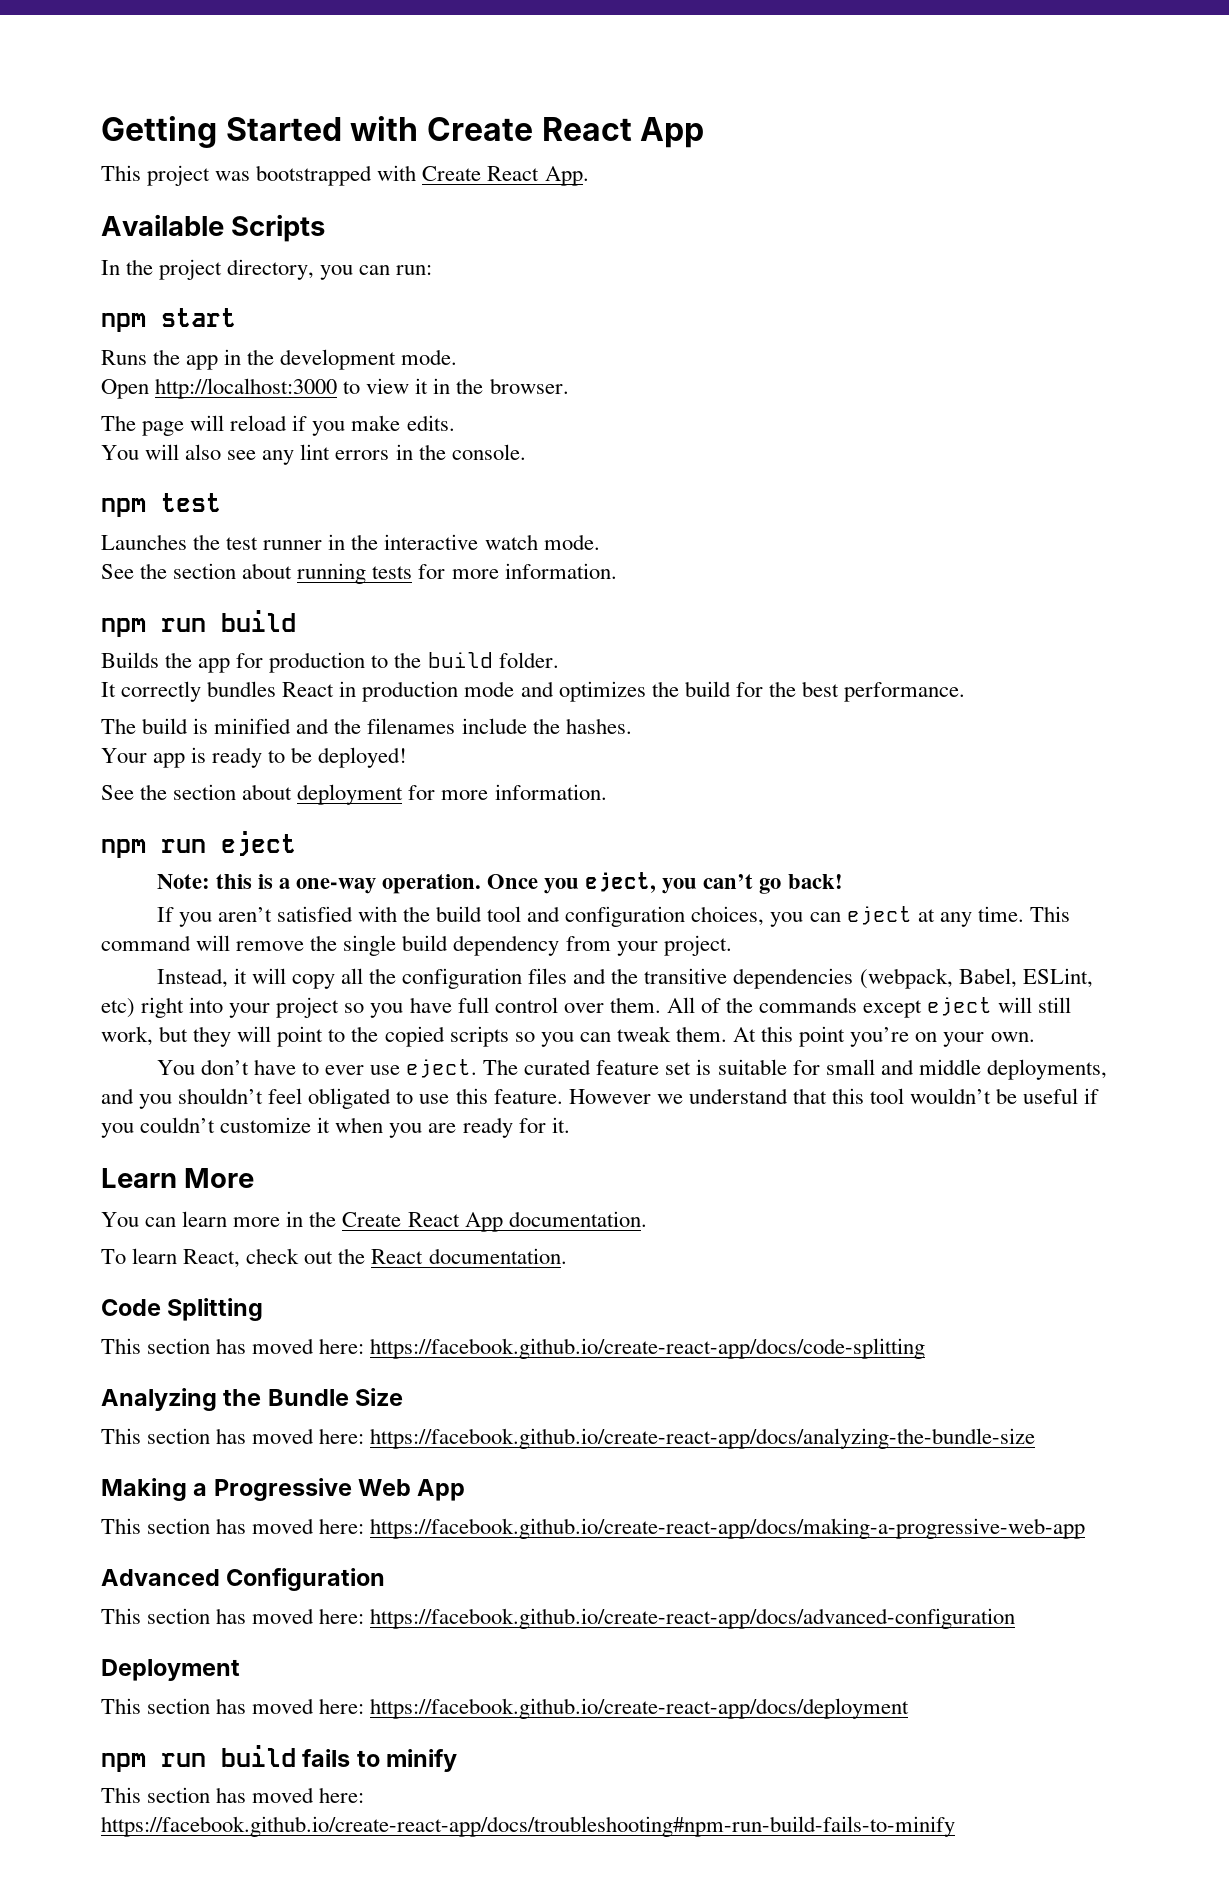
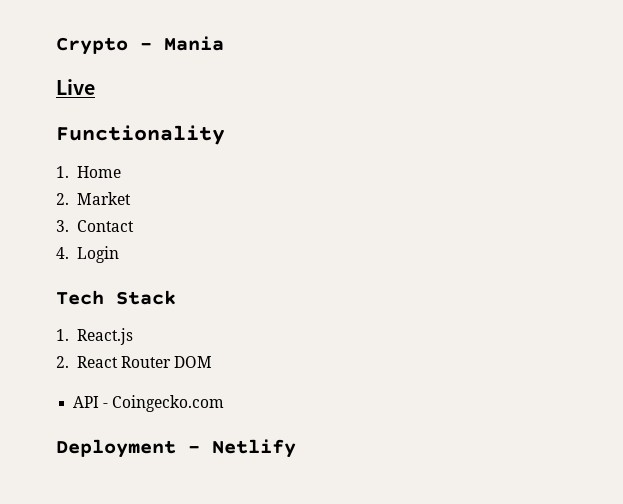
[101,116,705,148] [101,165,589,186] [101,214,326,242] [101,259,433,280] [101,308,236,332] [101,349,458,370] [101,378,569,399] [101,415,455,436] [101,444,526,465] [101,493,221,517] [101,534,600,550] [101,563,617,584] [101,610,296,637] [101,652,559,673] [101,681,966,702] [101,718,632,734] [101,747,408,768] [101,784,607,805] [101,831,296,858] [156,872,843,894] [156,906,1070,927] [101,935,732,956] [156,968,1093,989] [101,997,1072,1018] [101,1026,1035,1047] [156,1059,1107,1080] [101,1088,1100,1109] [101,1117,570,1138] [101,1168,255,1188] [101,1211,647,1232] [101,1248,567,1268] [101,1298,264,1321] [101,1338,926,1359] [101,1388,404,1411] [101,1428,1036,1449] [101,1478,466,1501] [101,1518,1086,1539] [101,1568,386,1591] [101,1608,1016,1629] [101,1659,240,1681] [101,1698,910,1719] [101,1745,458,1772] [101,1787,365,1803] [101,1816,955,1837] Getting Started with Create React App // This project was bootstrapped with Create React App. // Available Scripts // In the project directory, you can run: // npm start // Runs the app in the development mode. // Open http://localhost:3000 to view it in the browser. // The page will reload if you make edits. // You will also see any lint errors in the console. // npm test // Launches the test runner in the interactive watch mode. // See the section about running tests for more information. // npm run build // Builds the app for production to the build folder. // It correctly bundles React in production mode and optimizes the build for the best performance. // The build is minified and the filenames include the hashes. // Your app is ready to be deployed! // See the section about deployment for more information. // npm run eject // Note: this is a one-way operation. Once you eject, you can’t go back! // If you aren’t satisfied with the build tool and configuration choices, you can eject at any time. This command will remove the single build dependency from your project. // Instead, it will copy all the configuration files and the transitive dependencies (webpack, Babel, ESLint, etc) right into your project so you have full control over them. All of the commands except eject will still work, but they will point to the copied scripts so you can tweak them. At this point you’re on your own. // You don’t have to ever use eject. The curated feature set is suitable for small and middle deployments, and you shouldn’t feel obligated to use this feature. However we understand that this tool wouldn’t be useful if you couldn’t customize it when you are ready for it. // Learn More // You can learn more in the Create React App documentation. // To learn React, check out the React documentation. // Code Splitting // This section has moved here: https://facebook.github.io/create-react-app/docs/code-splitting // Analyzing the Bundle Size // This section has moved here: https://facebook.github.io/create-react-app/docs/analyzing-the-bundle-size // Making a Progressive Web App // This section has moved here: https://facebook.github.io/create-react-app/docs/making-a-progressive-web-app // Advanced Configuration // This section has moved here: https://facebook.github.io/create-react-app/docs/advanced-configuration // Deployment // This section has moved here: https://facebook.github.io/create-react-app/docs/deployment // npm run build fails to minify // This section has moved here: https://facebook.github.io/create-react-app/docs/troubleshooting#npm-run-build-fails-to-minify -> [56,36,224,55] [56,79,95,95] [56,125,225,145] [56,166,121,178] [56,192,131,205] [56,220,134,232] [56,246,119,263] [56,290,176,305] [56,328,133,345] [56,356,213,368] [73,395,225,412] [56,439,296,458] Crypto - Mania // Live // Functionality // 1. Home // 2. Market // 3. Contact // 4. Login // Tech Stack // 1. React.js // 2. React Router DOM // API - Coingecko.com // Deployment - Netlify

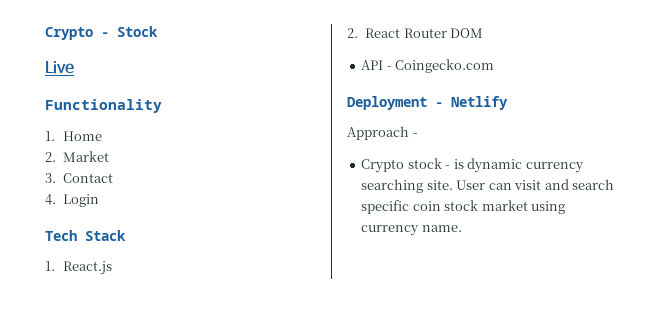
[164,36,224,51] Mania -> [117,26,158,37] Stock
(296, 448) none -> [347,126,418,140] [361,158,584,173] [361,179,615,193] [361,200,566,214] [361,225,462,236] // Approach - // Crypto stock - is dynamic currency searching site. User can visit and search specific coin stock market using currency name.

